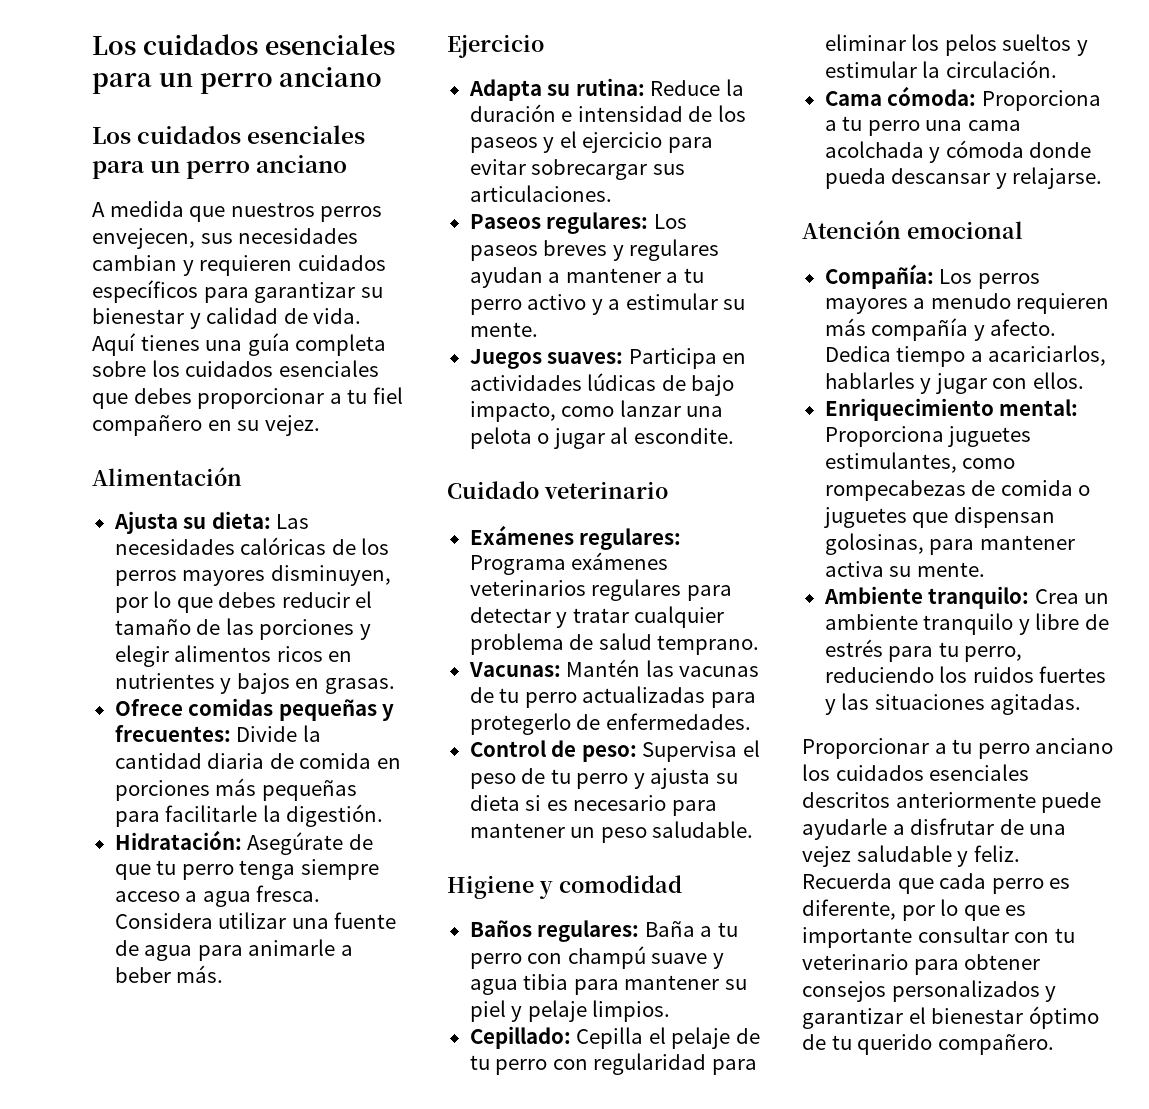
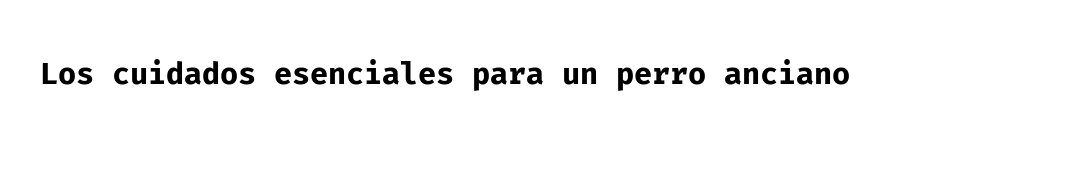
[92,34,395,55] [92,67,383,94] [92,125,366,144] [92,155,348,179] [92,201,383,222] [92,228,359,249] [92,255,386,276] [92,280,383,303] [92,307,362,329] [92,333,387,356] [92,360,379,377] [92,387,403,409] [92,415,320,436] [92,467,242,486] [113,511,310,534] [114,537,390,555] [114,565,391,586] [114,591,373,613] [114,618,371,640] [114,645,353,667] [114,673,395,694] [114,698,395,721] [114,725,321,742] [114,753,401,769] [114,778,357,801] [114,804,384,827] [114,830,373,855] [114,859,379,880] [114,885,321,907] [114,912,397,929] [114,939,353,961] [114,965,224,983] [447,34,544,58] [468,78,744,101] [469,104,746,122] [469,131,713,153] [469,159,685,180] [469,185,612,202] [469,212,687,234] [469,239,720,261] [469,267,704,288] [469,293,746,315] [469,322,538,337] [469,348,747,369] [469,373,735,396] [469,400,724,422] [469,427,734,449] [447,481,668,499] [469,525,682,550] [469,552,669,575] [469,579,732,601] [469,606,725,628] [469,633,760,655] [468,659,760,677] [469,686,756,708] [469,713,751,735] [469,740,760,762] [469,768,738,789] [469,795,717,816] [469,821,754,843] [447,875,682,899] [469,920,738,942] [469,946,724,969] [469,974,747,995] [469,1000,671,1022] [469,1026,760,1049] [469,1053,757,1075] [824,34,1088,56] [824,60,1057,78] [824,86,1101,111] [824,116,1021,136] [824,140,1092,163] [824,167,1103,189] [802,220,1023,239] [824,264,1040,289] [824,293,1110,314] [824,318,1057,341] [824,345,1107,367] [824,372,1084,394] [824,398,1079,421] [824,426,1032,447] [824,452,1016,473] [824,480,1091,501] [823,507,1055,528] [824,533,1075,555] [824,561,985,577] [823,586,1110,609] [824,613,1109,635] [824,639,1023,662] [824,666,1107,683] [824,693,1082,715] [802,738,1114,759] [802,764,1030,781] [802,792,1102,813] [802,818,1067,840] [802,845,1020,867] [802,873,1071,894] [802,899,1027,921] [802,926,1075,948] [802,954,1041,975] [802,980,1057,1002] [802,1006,1099,1029] [802,1034,1054,1055] Los cuidados esenciales para un perro anciano // Los cuidados esenciales para un perro anciano // A medida que nuestros perros envejecen, sus necesidades cambian y requieren cuidados específicos para garantizar su bienestar y calidad de vida. Aquí tienes una guía completa sobre los cuidados esenciales que debes proporcionar a tu fiel compañero en su vejez. // Alimentación // Ajusta su dieta: Las necesidades calóricas de los perros mayores disminuyen, por lo que debes reducir el tamaño de las porciones y elegir alimentos ricos en nutrientes y bajos en grasas. // Ofrece comidas pequeñas y frecuentes: Divide la cantidad diaria de comida en porciones más pequeñas para facilitarle la digestión. // Hidratación: Asegúrate de que tu perro tenga siempre acceso a agua fresca. Considera utilizar una fuente de agua para animarle a beber más. // Ejercicio // Adapta su rutina: Reduce la duración e intensidad de los paseos y el ejercicio para evitar sobrecargar sus articulaciones. // Paseos regulares: Los paseos breves y regulares ayudan a mantener a tu perro activo y a estimular su mente. // Juegos suaves: Participa en actividades lúdicas de bajo impacto, como lanzar una pelota o jugar al escondite. // Cuidado veterinario // Exámenes regulares: Programa exámenes veterinarios regulares para detectar y tratar cualquier problema de salud temprano. // Vacunas: Mantén las vacunas de tu perro actualizadas para protegerlo de enfermedades. // Control de peso: Supervisa el peso de tu perro y ajusta su dieta si es necesario para mantener un peso saludable. // Higiene y comodidad // Baños regulares: Baña a tu perro con champú suave y agua tibia para mantener su piel y pelaje limpios. // Cepillado: Cepilla el pelaje de tu perro con regularidad para eliminar los pelos sueltos y estimular la circulación. // Cama cómoda: Proporciona a tu perro una cama acolchada y cómoda donde pueda descansar y relajarse. // Atención emocional // Compañía: Los perros mayores a menudo requieren más compañía y afecto. Dedica tiempo a acariciarlos, hablarles y jugar con ellos. // Enriquecimiento mental: Proporciona juguetes estimulantes, como rompecabezas de comida o juguetes que dispensan golosinas, para mantener activa su mente. // Ambiente tranquilo: Crea un ambiente tranquilo y libre de estrés para tu perro, reduciendo los ruidos fuertes y las situaciones agitadas. // Proporcionar a tu perro anciano los cuidados esenciales descritos anteriormente puede ayudarle a disfrutar de una vejez saludable y feliz. Recuerda que cada perro es diferente, por lo que es importante consultar con tu veterinario para obtener consejos personalizados y garantizar el bienestar óptimo de tu querido compañero. -> [40,59,850,91] Los cuidados esenciales para un perro anciano

